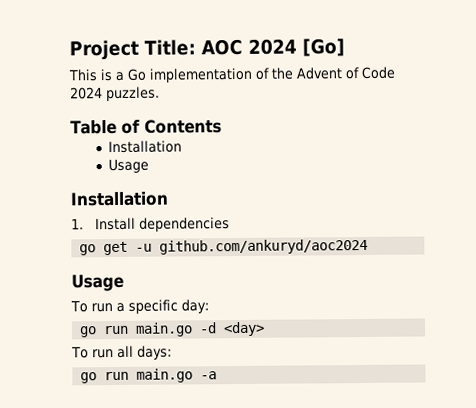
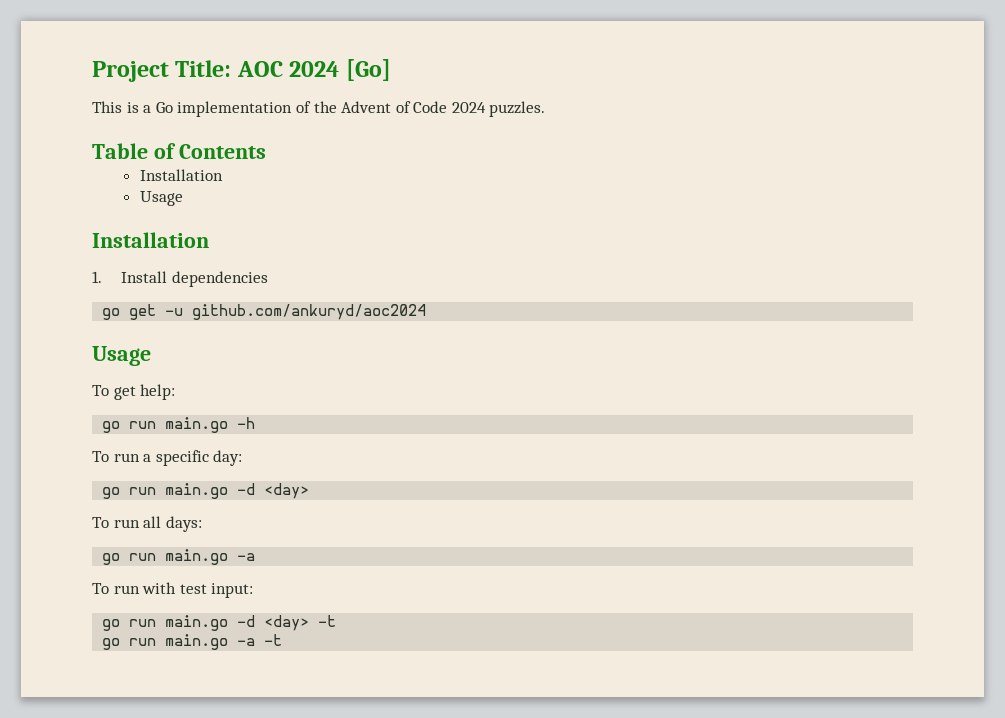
(124, 282) none -> [92,384,176,400] [102,417,256,433] // To get help: // go run main.go -h
(218, 375) none -> [92,582,254,598] [102,615,337,631] [102,634,283,650] // To run with test input: // go run main.go -d <day> -t // go run main.go -a -t

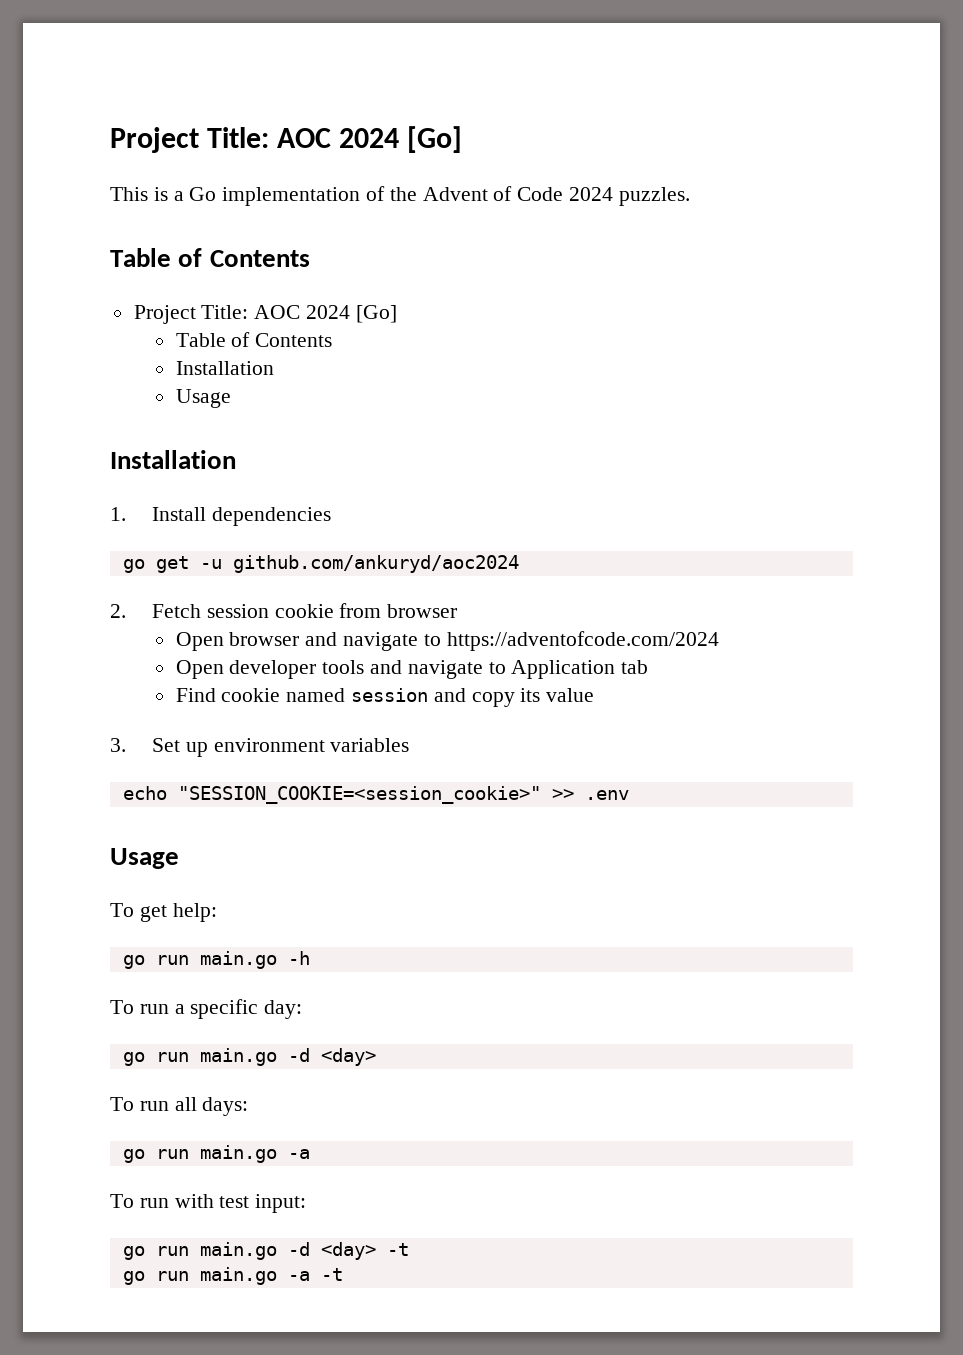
(266, 151) none -> [133,305,397,324] [175,332,333,347] // Project Title: AOC 2024 [Go] // Table of Contents
(427, 312) none -> [110,603,458,618] [175,631,719,651] [175,660,649,679] [175,688,595,707] [110,738,410,757] [122,786,629,804] // 2. Fetch session cookie from browser // Open browser and navigate to https://adventofcode.com/2024 // Open developer tools and navigate to Application tab // Find cookie named session and copy its value // 3. Set up environment variables // echo "SESSION_COOKIE=<session_cookie>" >> .env

